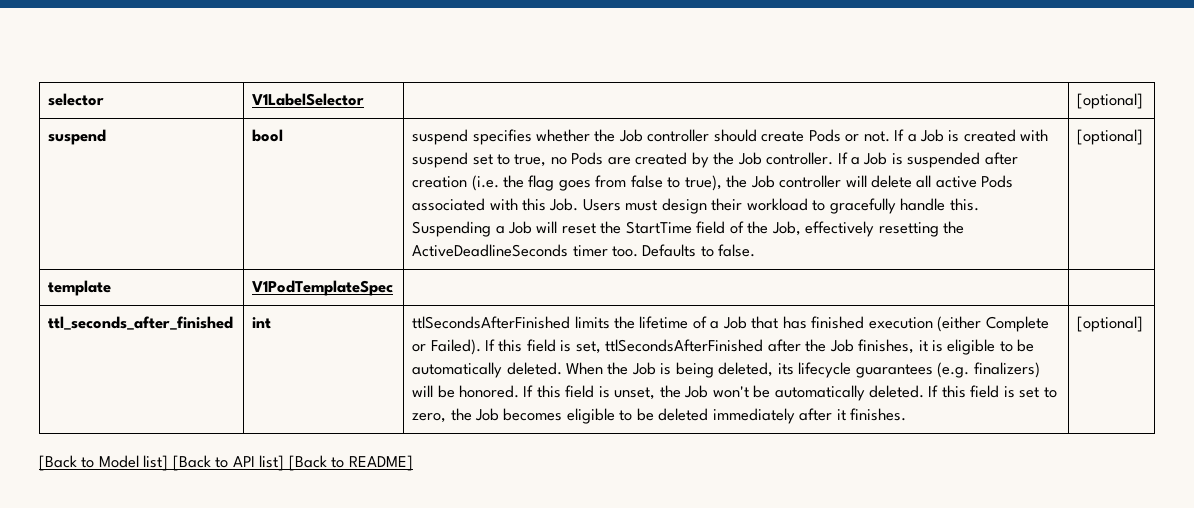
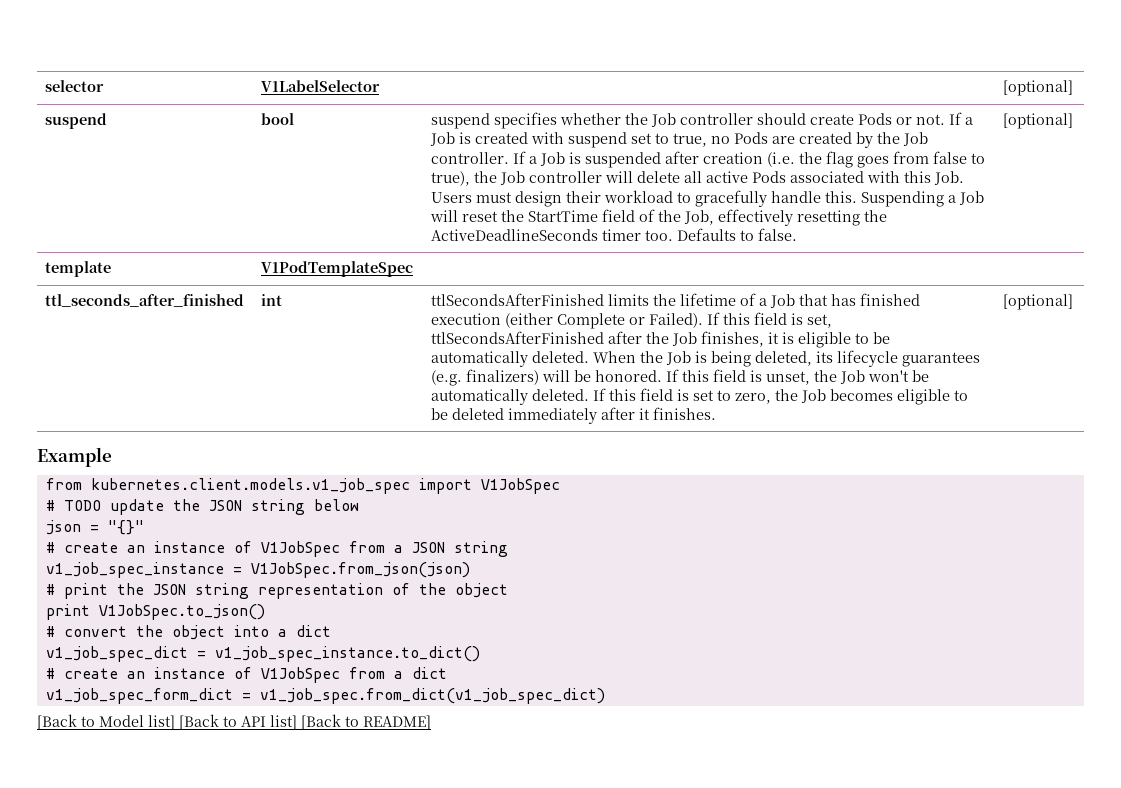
(1144, 324) none -> [37,447,112,467] [45,478,560,494] [45,499,359,515] [45,520,144,535] [45,541,508,557] [45,562,470,578] [45,583,508,599] [45,604,265,620] [45,625,331,640] [45,646,480,662] [45,667,447,683] [45,688,605,704] // Example // from kubernetes.client.models.v1_job_spec import V1JobSpec // # TODO update the JSON string below // json = "{}" // # create an instance of V1JobSpec from a JSON string // v1_job_spec_instance = V1JobSpec.from_json(json) // # print the JSON string representation of the object // print V1JobSpec.to_json() // # convert the object into a dict // v1_job_spec_dict = v1_job_spec_instance.to_dict() // # create an instance of V1JobSpec from a dict // v1_job_spec_form_dict = v1_job_spec.from_dict(v1_job_spec_dict)

